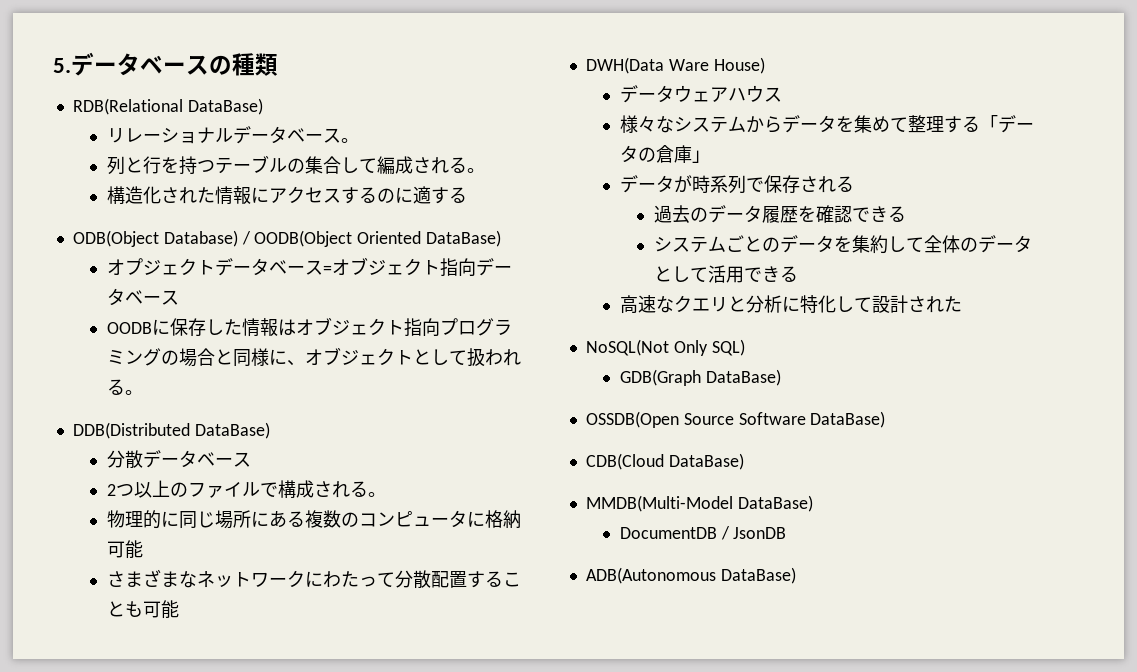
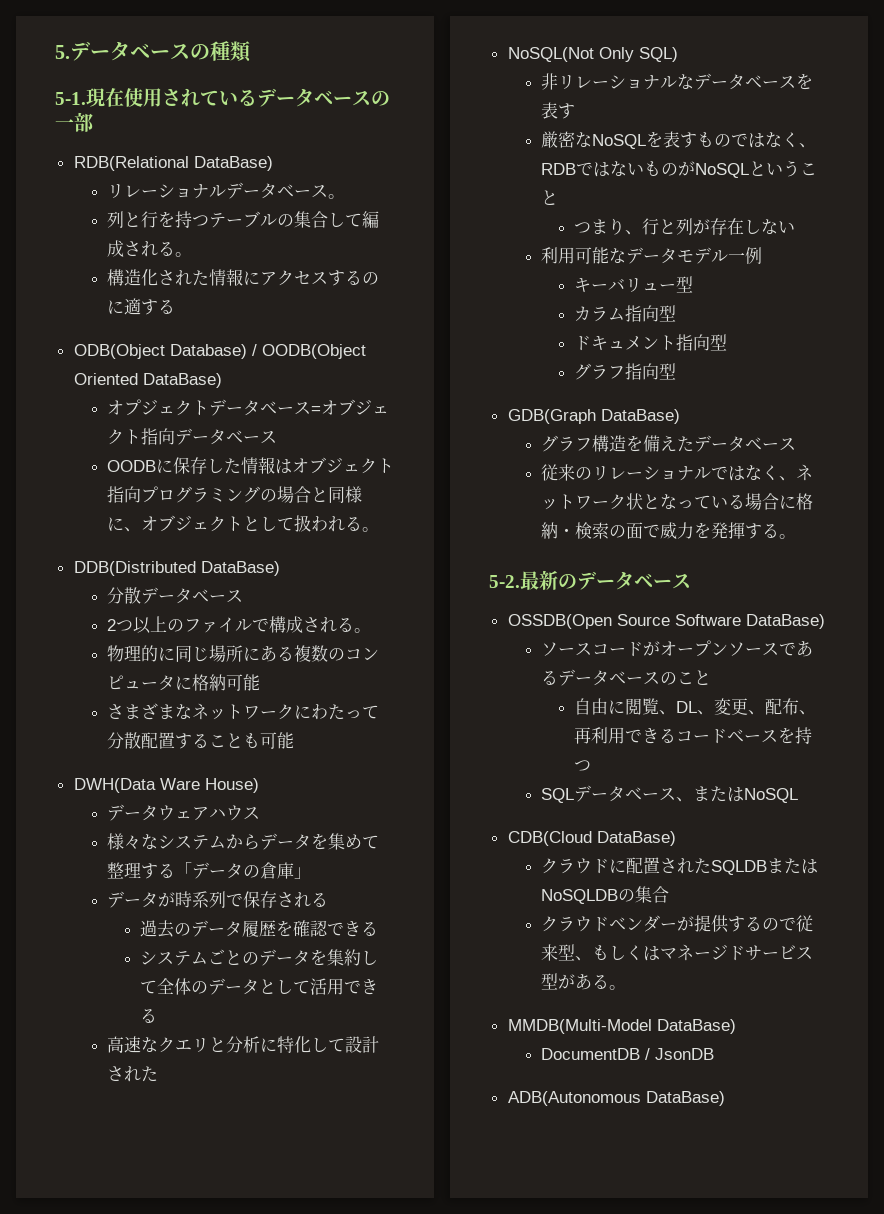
(278, 64) none -> [55,88,390,107] [55,112,93,132] // 5-1.現在使用されているデータベースの一部
[619,369,781,386] [585,411,886,428] [585,453,744,470] GDB(Graph DataBase) // OSSDB(Open Source Software DataBase) // CDB(Cloud DataBase) -> [541,73,814,90] [541,102,576,119] [541,131,817,149] [541,160,818,178] [541,190,559,205] [574,218,796,235] [541,247,763,264] [574,276,694,293] [574,305,677,322] [574,334,728,351] [574,363,677,380] [507,409,680,424] [541,435,797,452] [541,464,814,481] [541,493,814,510] [541,522,797,540] [489,570,691,590] [507,614,825,629] [541,640,814,657] [541,669,712,686] [574,698,817,715] [574,727,813,744] [574,760,592,771] [541,785,799,803] [507,831,676,846] [541,857,819,875] [541,886,670,904] [541,915,814,933] [541,944,814,961] [541,973,627,990] 非リレーショナルなデータベースを表す // 厳密なNoSQLを表すものではなく、RDBではないものがNoSQLということ // つまり、行と列が存在しない // 利用可能なデータモデル一例 // キーバリュー型 // カラム指向型 // ドキュメント指向型 // グラフ指向型 // GDB(Graph DataBase) // グラフ構造を備えたデータベース // 従来のリレーショナルではなく、ネットワーク状となっている場合に格納・検索の面で威力を発揮する。 // 5-2.最新のデータベース // OSSDB(Open Source Software DataBase) // ソースコードがオープンソースであるデータベースのこと // 自由に閲覧、DL、変更、配布、再利用できるコードベースを持つ // SQLデータベース、またはNoSQL // CDB(Cloud DataBase) // クラウドに配置されたSQLDBまたはNoSQLDBの集合 // クラウドベンダーが提供するので従来型、もしくはマネージドサービス型がある。

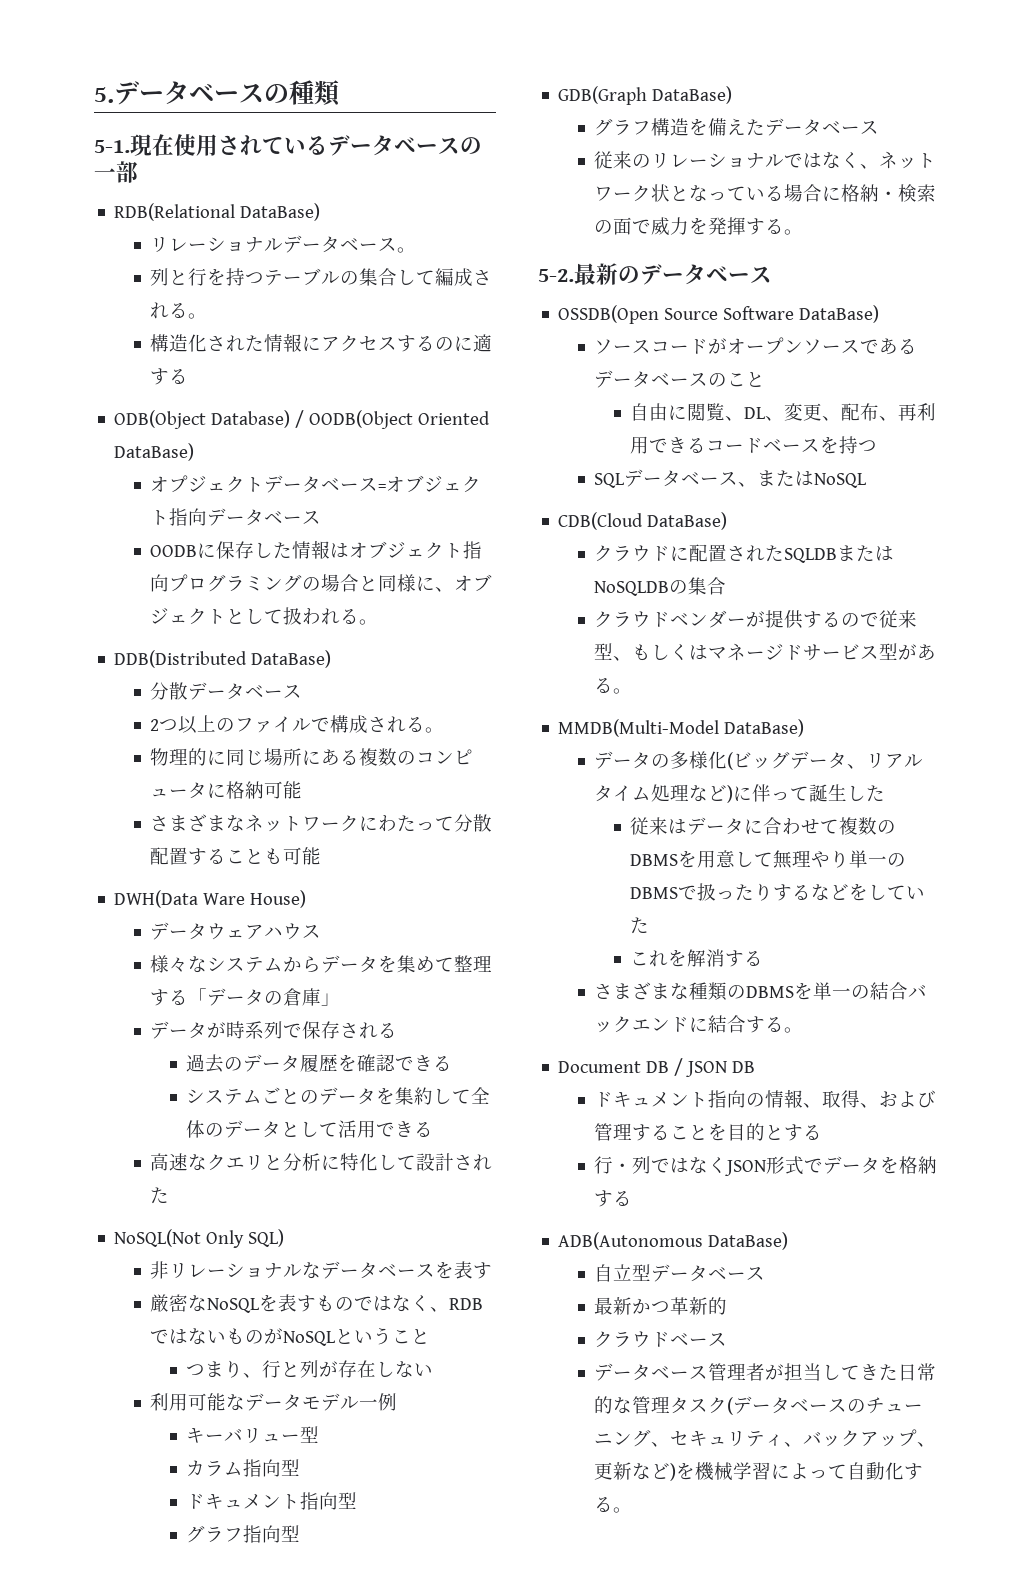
[541,1048,715,1060] [507,1091,725,1106] DocumentDB / JsonDB // ADB(Autonomous DataBase) -> [594,751,924,770] [594,784,886,803] [630,817,897,835] [630,850,907,869] [630,883,926,901] [630,917,650,934] [630,949,764,967] [594,982,928,1001] [594,1015,804,1033] [558,1058,756,1077] [594,1089,937,1108] [594,1123,823,1141] [594,1156,938,1176] [594,1190,633,1207] [558,1232,789,1250] [594,1264,766,1282] [594,1297,728,1315] [594,1331,728,1348] [594,1363,937,1381] [594,1396,924,1415] [594,1429,937,1447] [594,1462,924,1481] [594,1497,633,1513] データの多様化(ビッグデータ、リアルタイム処理など)に伴って誕生した // 従来はデータに合わせて複数のDBMSを用意して無理やり単一のDBMSで扱ったりするなどをしていた // これを解消する // さまざまな種類のDBMSを単一の結合バックエンドに結合する。 // Document DB / JSON DB // ドキュメント指向の情報、取得、および管理することを目的とする // 行・列ではなくJSON形式でデータを格納する // ADB(Autonomous DataBase) // 自立型データベース // 最新かつ革新的 // クラウドベース // データベース管理者が担当してきた日常的な管理タスク(データベースのチューニング、セキュリティ、バックアップ、更新など)を機械学習によって自動化する。

